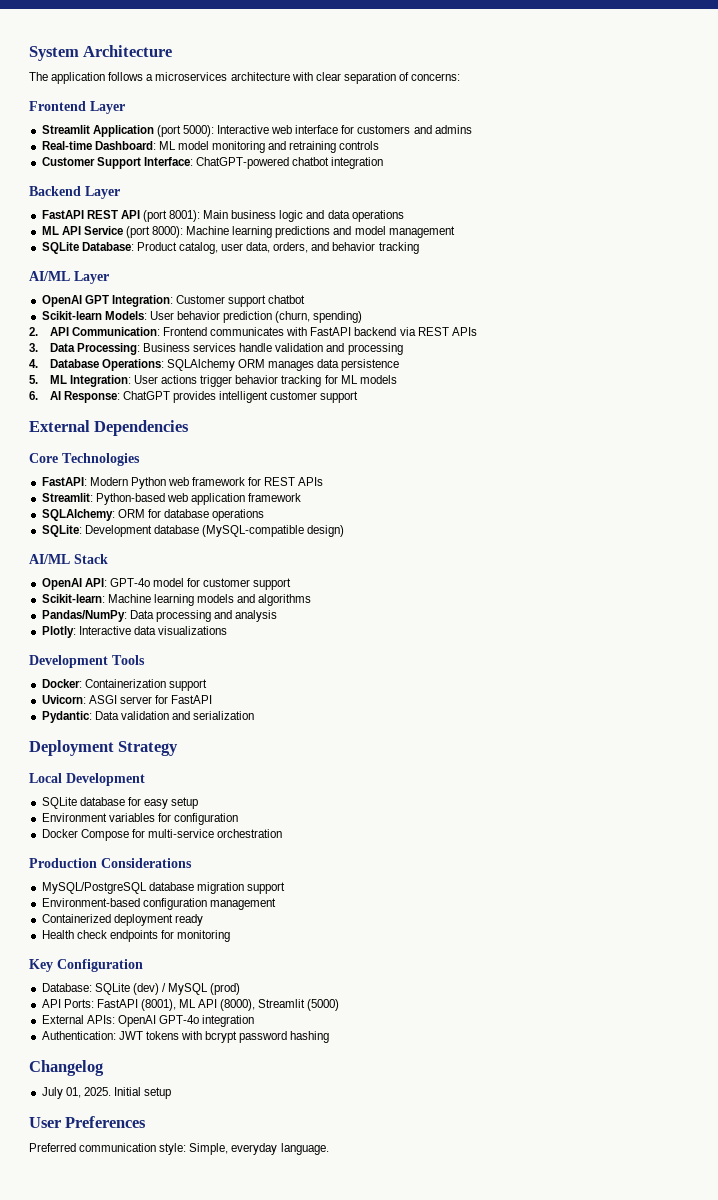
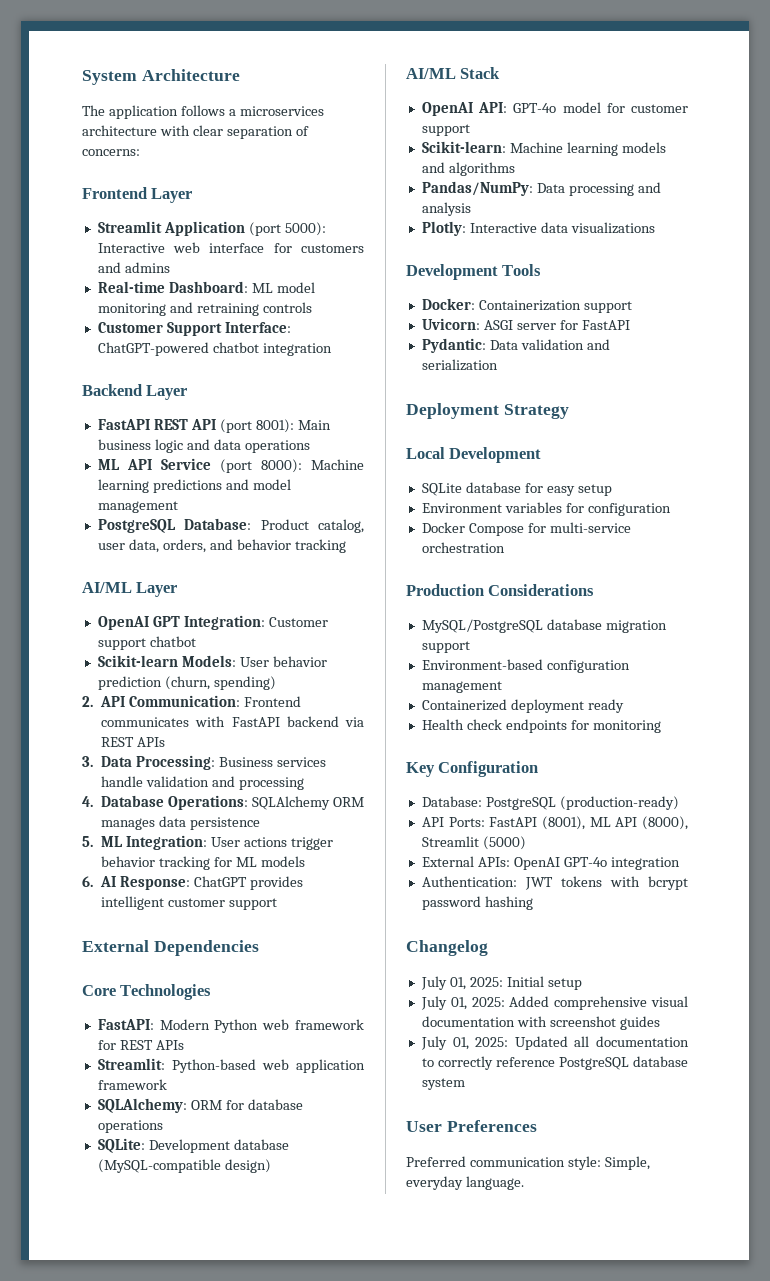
[41,242,79,254] SQLite -> [97,519,176,533] PostgreSQL
[94,983,241,995] SQLite (dev) / MySQL (prod) -> [485,796,679,810] PostgreSQL (production-ready)
[83,1087,111,1096] 2025. -> [469,977,503,987] 2025:
(172, 1093) none -> [420,996,688,1010] [421,1016,660,1030] [420,1036,689,1050] [421,1056,688,1070] [421,1078,465,1090] // July 01, 2025: Added comprehensive visual documentation with screenshot guides // July 01, 2025: Updated all documentation to correctly reference PostgreSQL database system

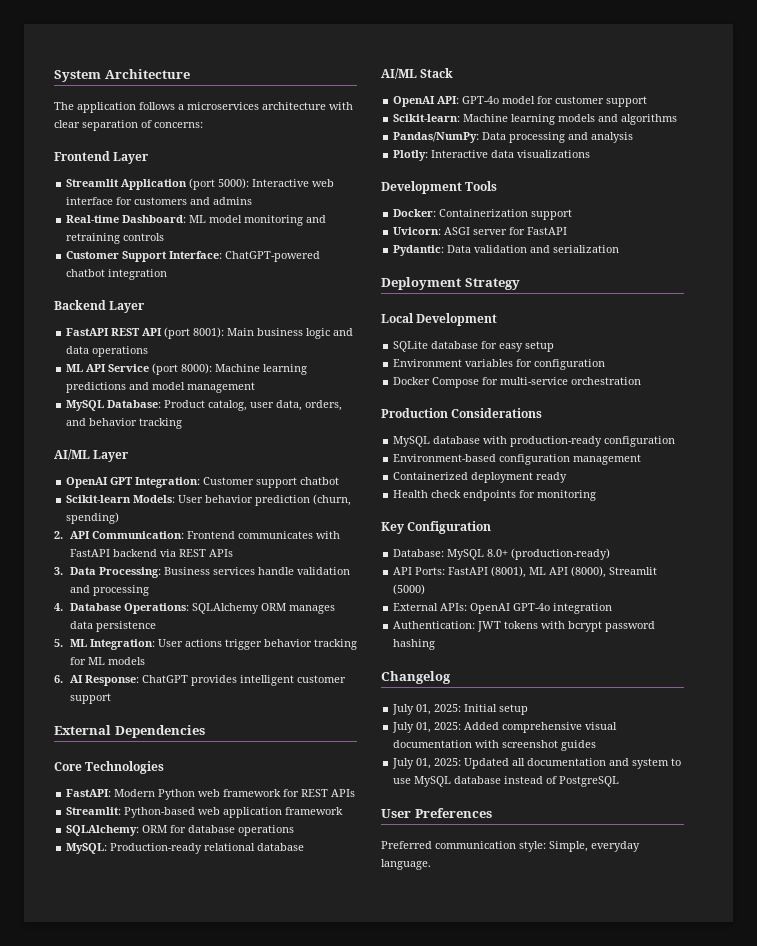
[97,519,176,533] PostgreSQL -> [66,400,105,411] MySQL
[97,1138,289,1153] [97,1159,271,1173] SQLite: Development database (MySQL-compatible design) -> [66,843,305,854] MySQL: Production-ready relational database
[421,619,667,633] [421,641,470,653] MySQL/PostgreSQL database migration support -> [393,436,676,447] MySQL database with production-ready configuration
[485,797,556,810] PostgreSQL -> [447,549,509,560] MySQL 8.0+
[421,1056,688,1070] [421,1078,465,1090] to correctly reference PostgreSQL database system -> [609,758,682,769] [393,776,620,787] and system to use MySQL database instead of PostgreSQL

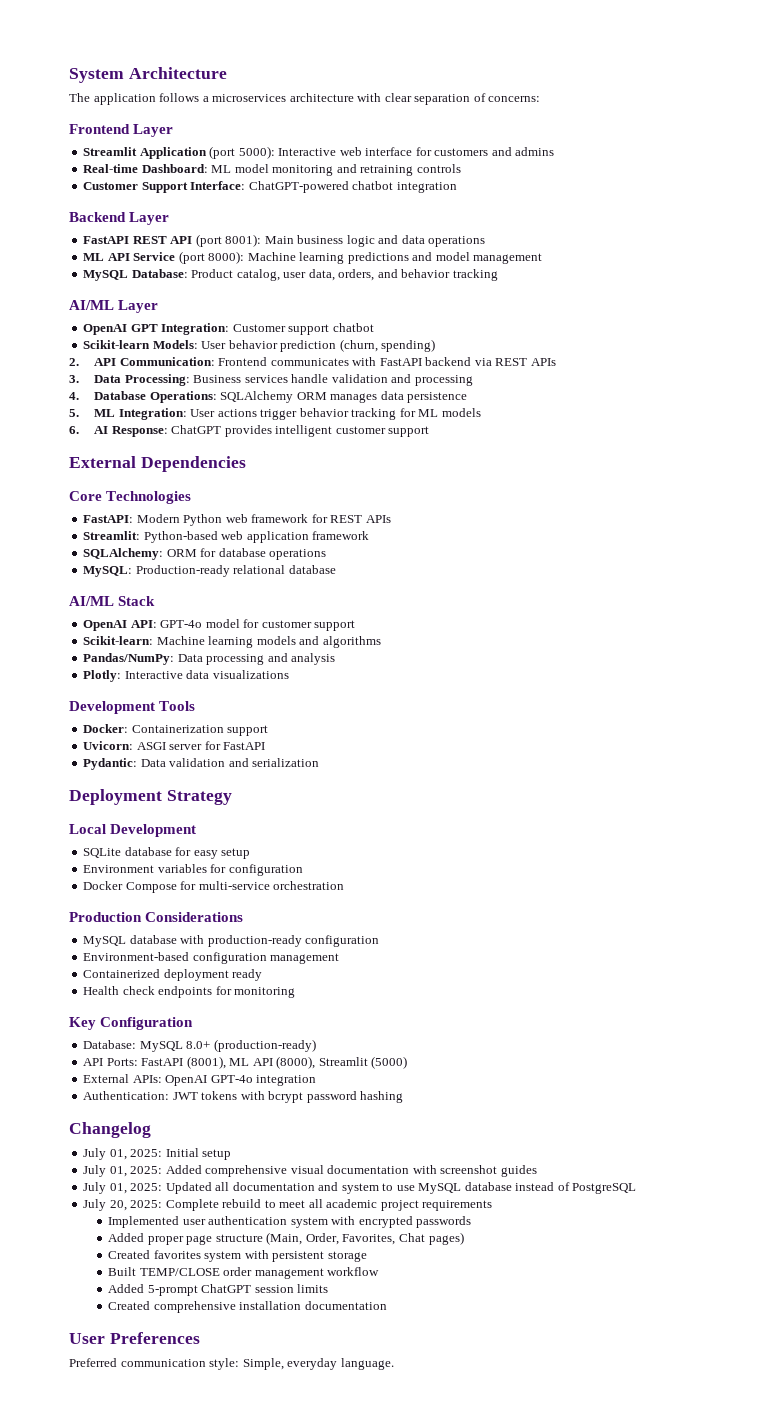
(620, 781) none -> [83,1199,493,1211] [108,1216,472,1228] [108,1232,464,1245] [108,1250,367,1262] [108,1267,380,1279] [108,1284,329,1296] [108,1301,387,1313] // July 20, 2025: Complete rebuild to meet all academic project requirements // Implemented user authentication system with encrypted passwords // Added proper page structure (Main, Order, Favorites, Chat pages) // Created favorites system with persistent storage // Built TEMP/CLOSE order management workflow // Added 5-prompt ChatGPT session limits // Created comprehensive installation documentation

